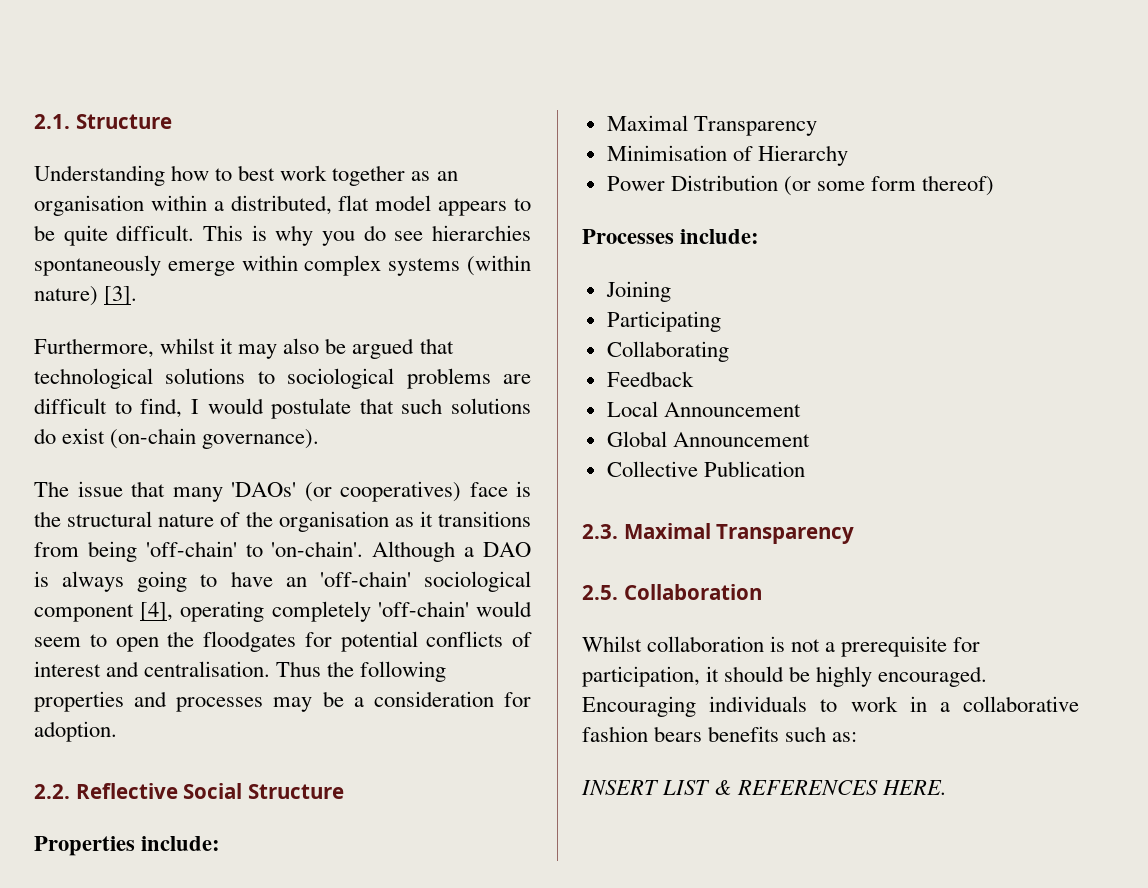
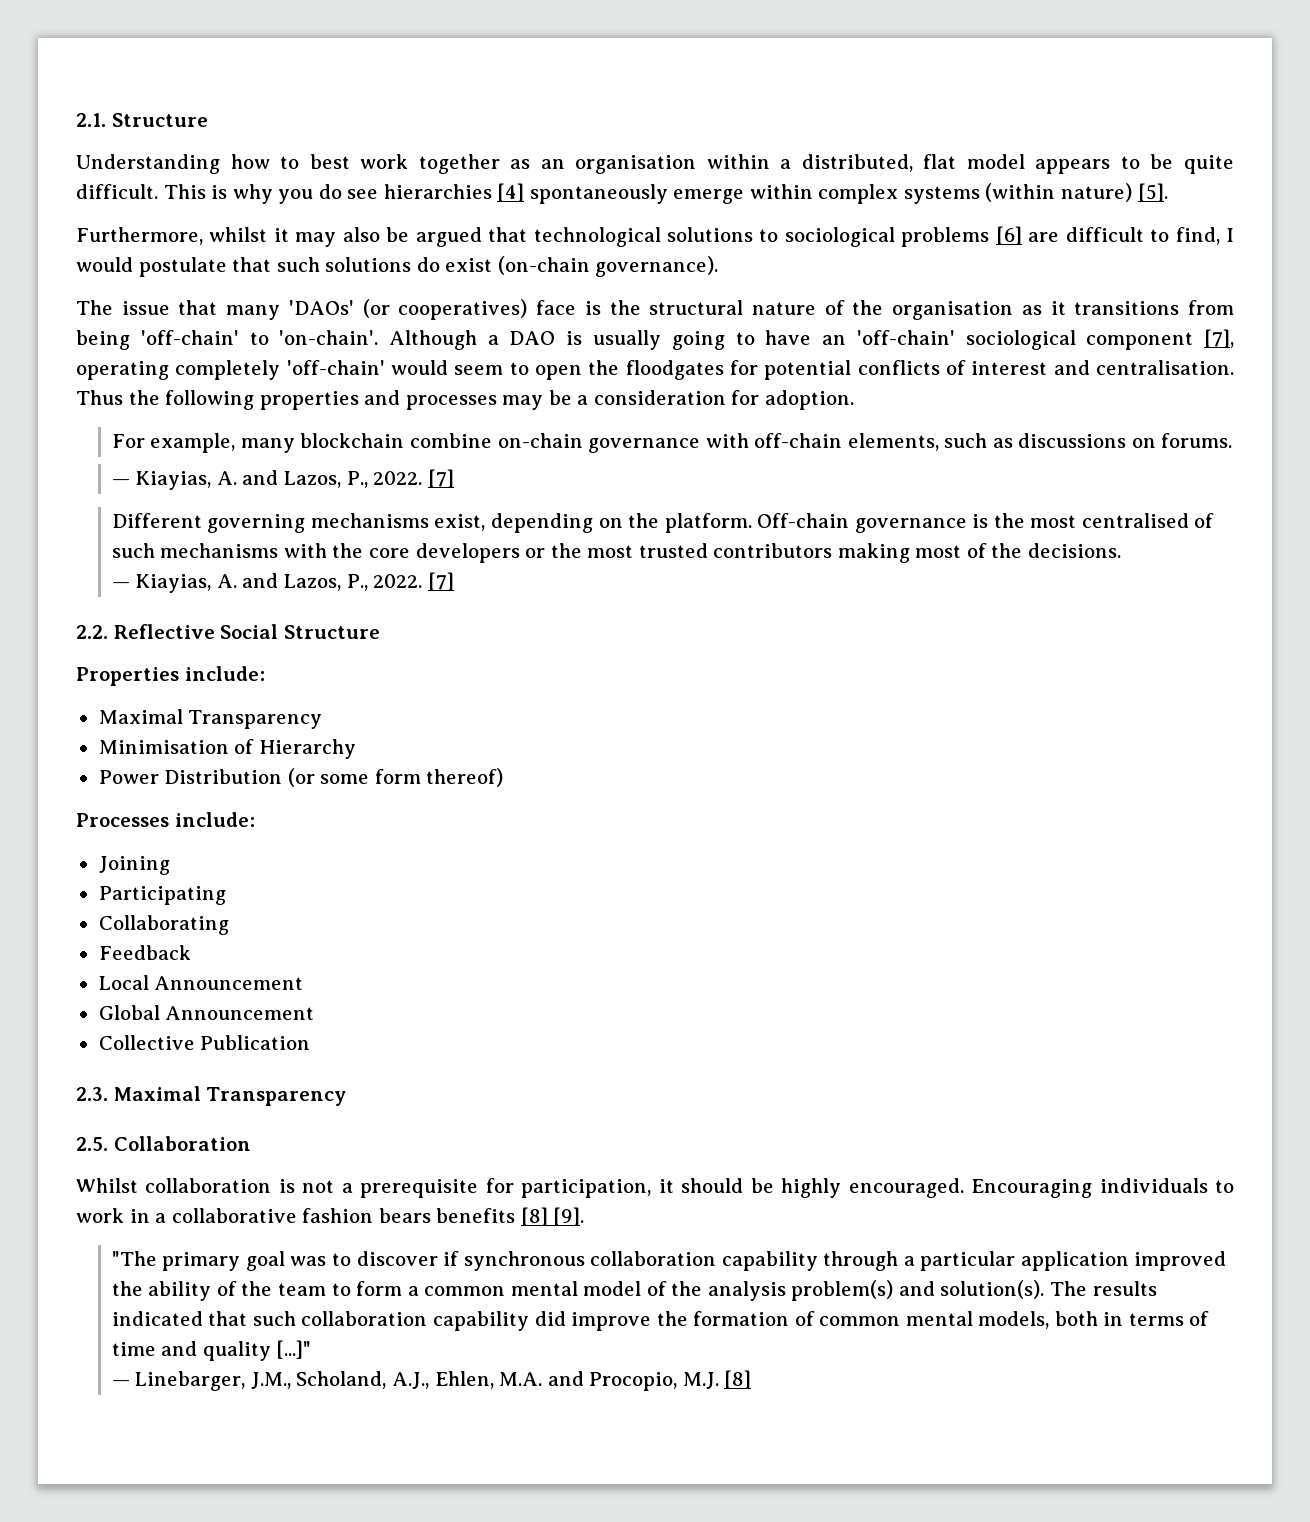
(531, 233) none -> [497,183,525,202] [4]
[104,286,138,305] [3]. -> [1137,183,1168,202] [5].
(491, 378) none -> [995,226,1022,245] [6]
[62,571,125,592] always -> [592,330,661,350] usually
[140,602,174,621] [4], -> [1204,329,1234,348] [7],
(117, 731) none -> [111,433,1233,453] [111,469,454,490] [111,513,1215,533] [111,543,1121,563] [111,572,454,593] // For example, many blockchain combine on-chain governance with off-chain elements, such as discussions on forums. // — Kiayias, A. and Lazos, P., 2022. [7] // Different governing mechanisms exist, depending on the platform. Off-chain governance is the most centralised of such mechanisms with the core developers or the most trusted contributors making most of the decisions. // — Kiayias, A. and Lazos, P., 2022. [7]
[785,726,858,742] [581,780,948,795] such as: // INSERT LIST & REFERENCES HERE. -> [520,1207,585,1226] [111,1251,1227,1271] [111,1280,1157,1301] [111,1311,1210,1331] [111,1340,312,1361] [111,1370,752,1391] [8] [9]. // "The primary goal was to discover if synchronous collaboration capability through a particular application improved the ability of the team to form a common mental model of the analysis problem(s) and solution(s). The results indicated that such collaboration capability did improve the formation of common mental models, both in terms of time and quality [...]" // — Linebarger, J.M., Scholand, A.J., Ehlen, M.A. and Procopio, M.J. [8]

